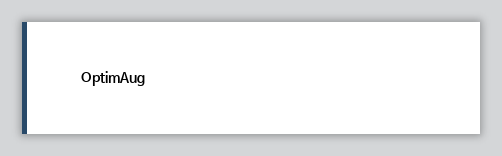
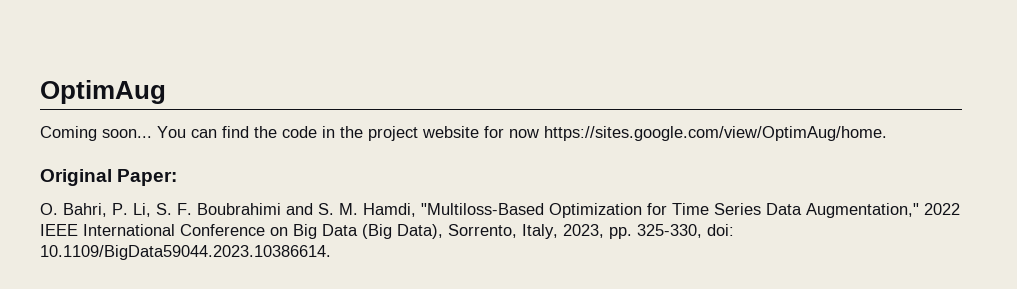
(145, 78) none -> [40,126,887,141] [40,169,178,186] [40,203,960,218] [40,224,734,239] [40,245,331,260] // Coming soon... You can find the code in the project website for now https://sites.google.com/view/OptimAug/home. // Original Paper: // O. Bahri, P. Li, S. F. Boubrahimi and S. M. Hamdi, "Multiloss-Based Optimization for Time Series Data Augmentation," 2022 IEEE International Conference on Big Data (Big Data), Sorrento, Italy, 2023, pp. 325-330, doi: 10.1109/BigData59044.2023.10386614.

